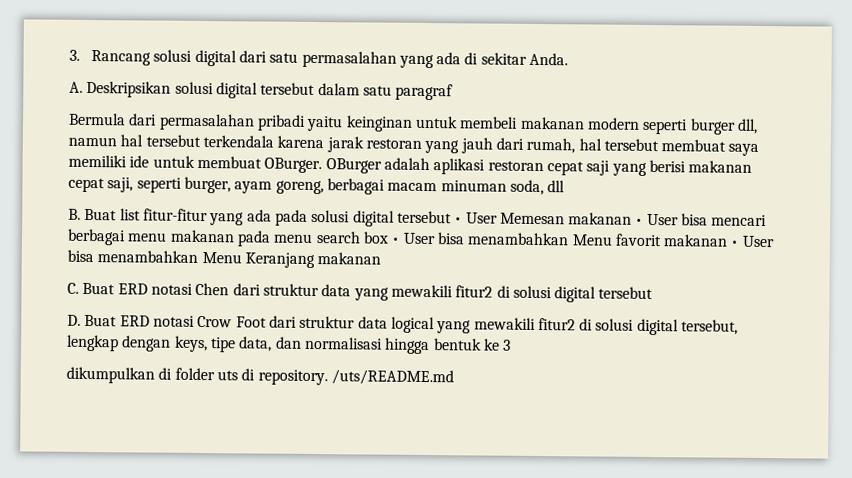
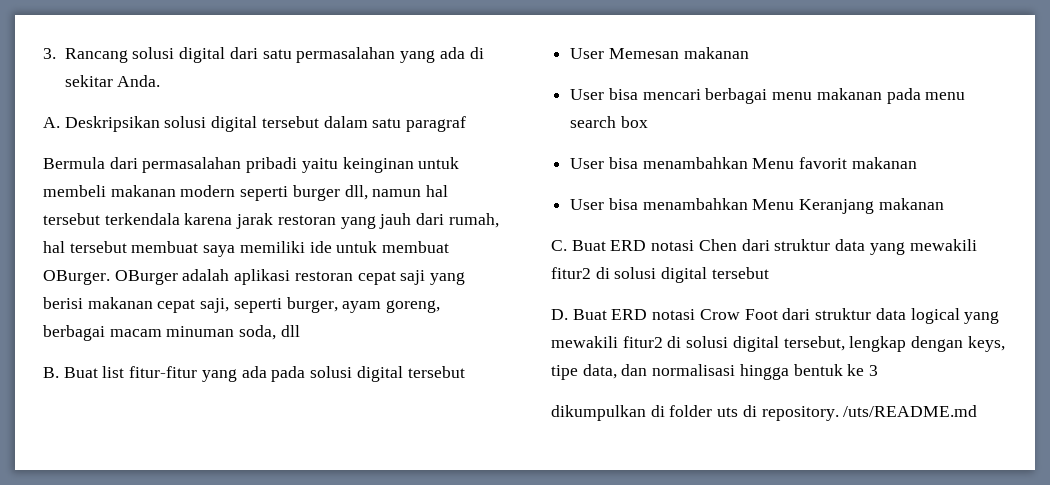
[454,217,463,224] • -> (465, 372) //
[635,218,644,225] • -> (749, 53) //
[391,237,401,244] • -> (648, 122) //
[730,240,739,247] • -> (917, 163) //

